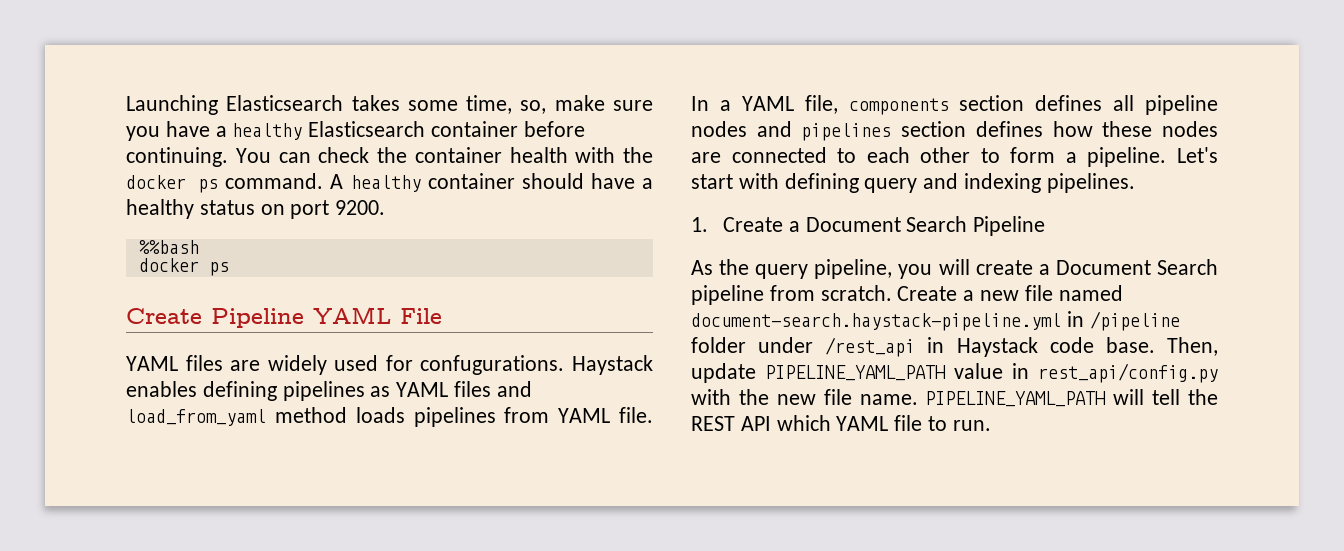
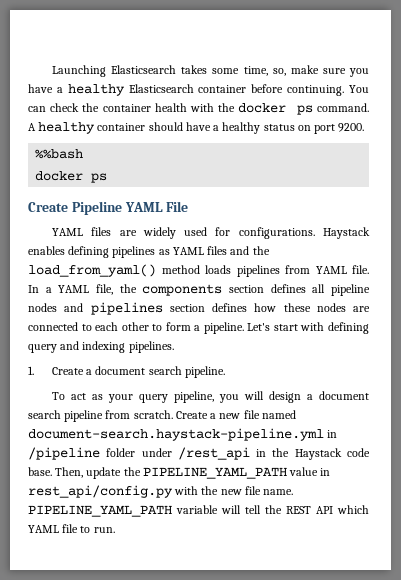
[420,355,565,375] confugurations. -> [238,227,315,239] configurations.
[126,409,266,426] load_from_yaml -> [252,246,270,255] [28,264,156,277] the load_from_yaml()
(838, 104) none -> [119,284,137,293] the
[805,216,1046,236] [691,259,1218,279] Document Search Pipeline // As the query pipeline, you will create a Document Search -> [95,366,225,378] [51,391,369,403] [28,410,61,419] document search pipeline. // To act as your query pipeline, you will design a document search
(945, 345) none -> [272,448,290,457] the
(756, 373) none -> [123,467,141,476] the
(1107, 399) none -> [176,505,218,514] variable

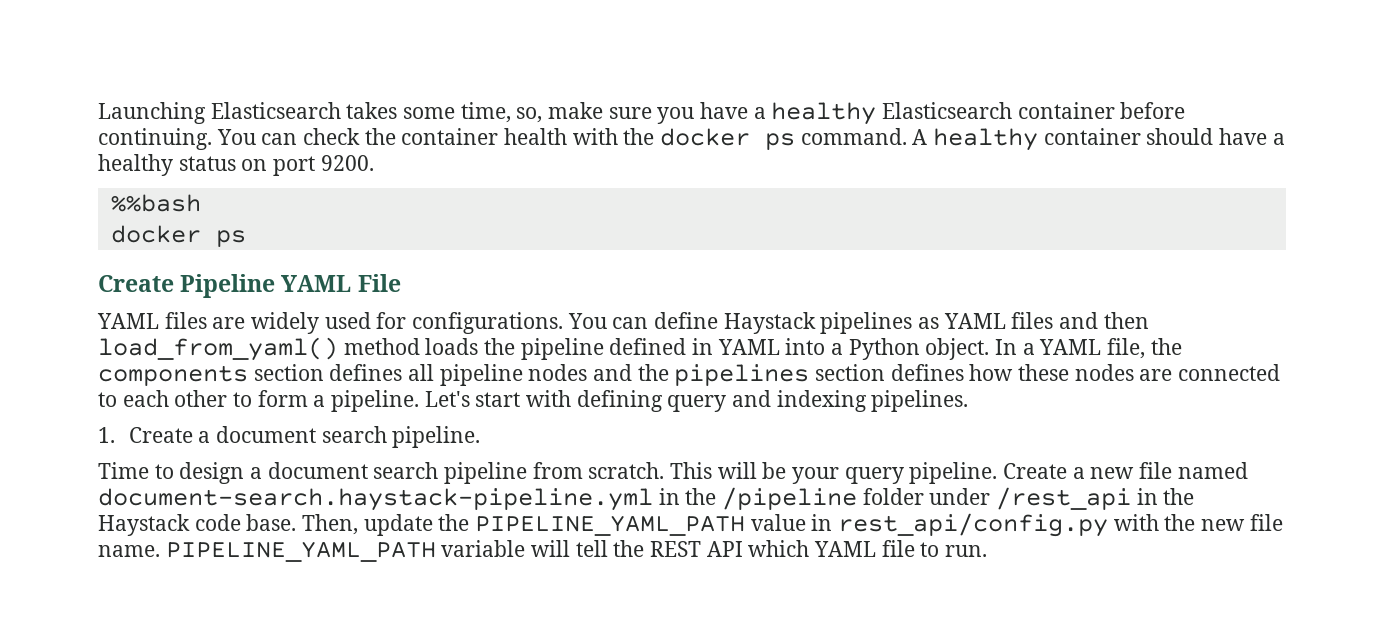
[322,227,370,239] [28,246,110,258] Haystack enables defining -> [567,312,816,334] You can define Haystack
[252,246,270,255] the -> [1103,312,1149,329] then
[236,265,369,277] pipelines from YAML file. -> [484,338,990,360] the pipeline defined in YAML into a Python object.
(84, 307) none -> [637,364,669,381] the
[51,391,264,403] To act as your query pipeline, you will -> [98,462,174,479] Time to
(173, 414) none -> [670,462,998,484] This will be your query pipeline.
(338, 434) none -> [685,488,717,505] the

